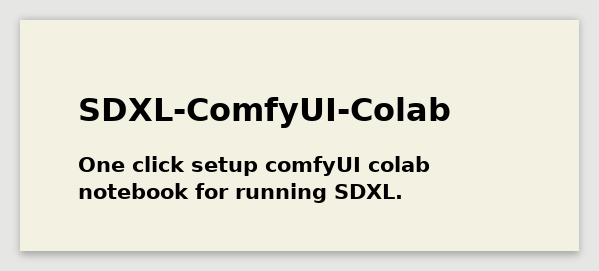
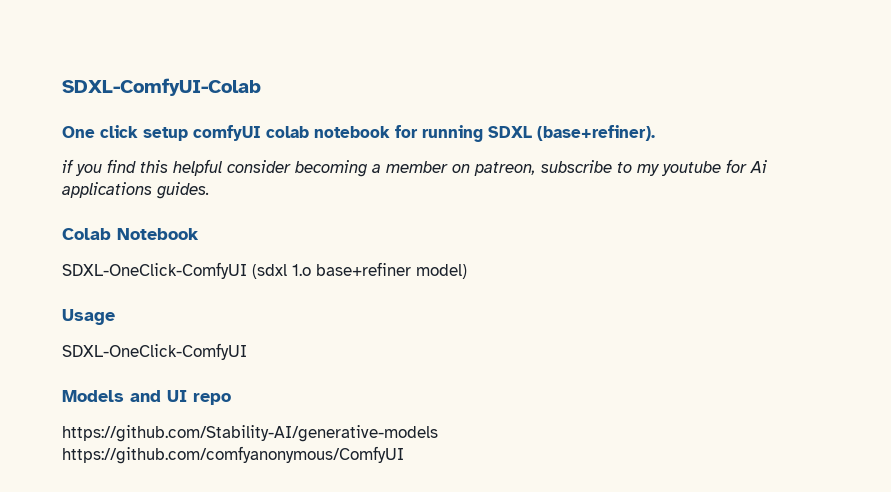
[334,184,403,199] SDXL. -> [488,125,655,141] [62,159,767,177] [62,182,210,199] [62,228,199,240] [62,262,467,279] [62,309,115,325] [62,343,247,360] [62,390,231,405] [62,425,438,442] [62,446,404,464] SDXL (base+refiner). // if you find this helpful consider becoming a member on patreon, subscribe to my youtube for Ai applications guides. // Colab Notebook // SDXL-OneClick-ComfyUI (sdxl 1.o base+refiner model) // Usage // SDXL-OneClick-ComfyUI // Models and UI repo // https://github.com/Stability-AI/generative-models // https://github.com/comfyanonymous/ComfyUI

